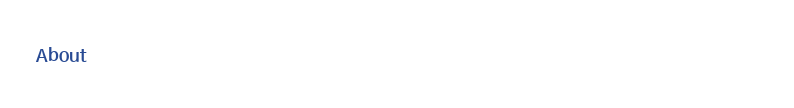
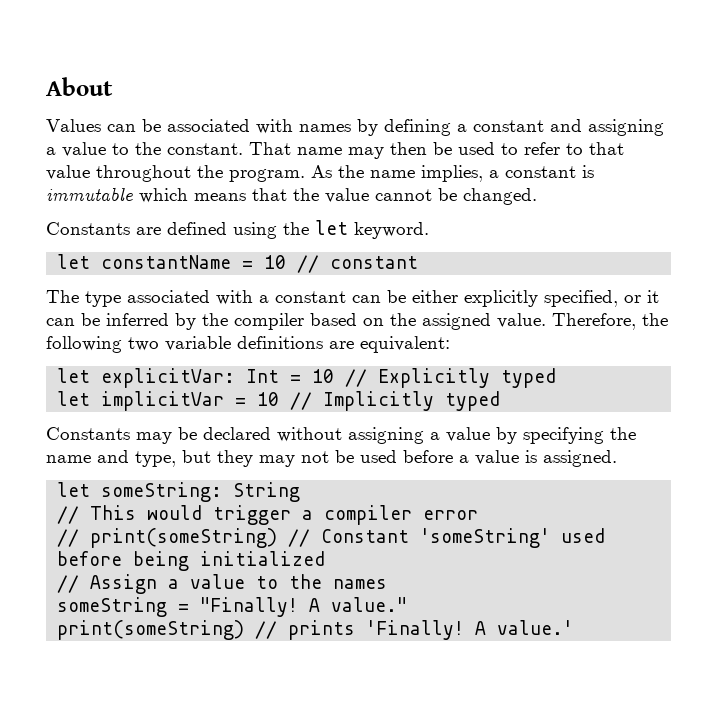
(87, 54) none -> [46,119,664,136] [46,142,624,159] [46,165,594,182] [46,187,537,205] [46,220,429,239] [57,254,419,273] [46,290,659,307] [46,313,668,330] [46,336,450,353] [57,368,557,388] [57,391,501,411] [46,427,636,444] [46,450,617,467] [57,482,301,502] [57,505,479,525] [57,528,606,548] [57,551,326,571] [57,574,388,594] [57,597,408,617] [57,620,574,640] // Values can be associated with names by defining a constant and assigning a value to the constant. That name may then be used to refer to that value throughout the program. As the name implies, a constant is immutable which means that the value cannot be changed. // Constants are defined using the let keyword. // let constantName = 10 // constant // The type associated with a constant can be either explicitly specified, or it can be inferred by the compiler based on the assigned value. Therefore, the following two variable definitions are equivalent: // let explicitVar: Int = 10 // Explicitly typed // let implicitVar = 10 // Implicitly typed // Constants may be declared without assigning a value by specifying the name and type, but they may not be used before a value is assigned. // let someString: String // // This would trigger a compiler error // // print(someString) // Constant 'someString' used before being initialized // // Assign a value to the names // someString = "Finally! A value." // print(someString) // prints 'Finally! A value.'

